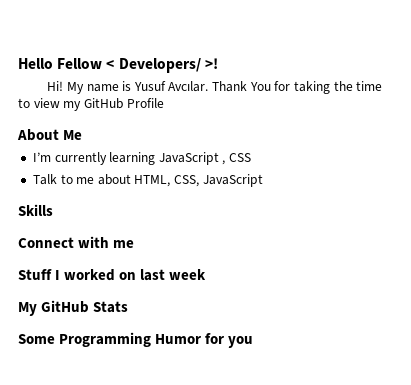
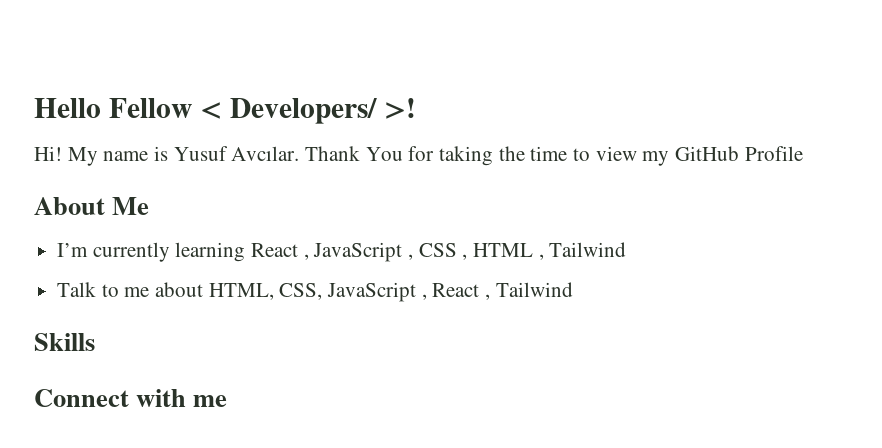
(156, 158) none -> [251,243,309,260] React ,
(252, 157) none -> [462,242,627,260] , HTML , Tailwind
(263, 180) none -> [421,282,573,300] , React , Tailwind
[18,269,207,281] [18,300,129,316] [18,332,254,348] // Stuff I worked on last week // My GitHub Stats // Some Programming Humor for you -> (228, 401) none

